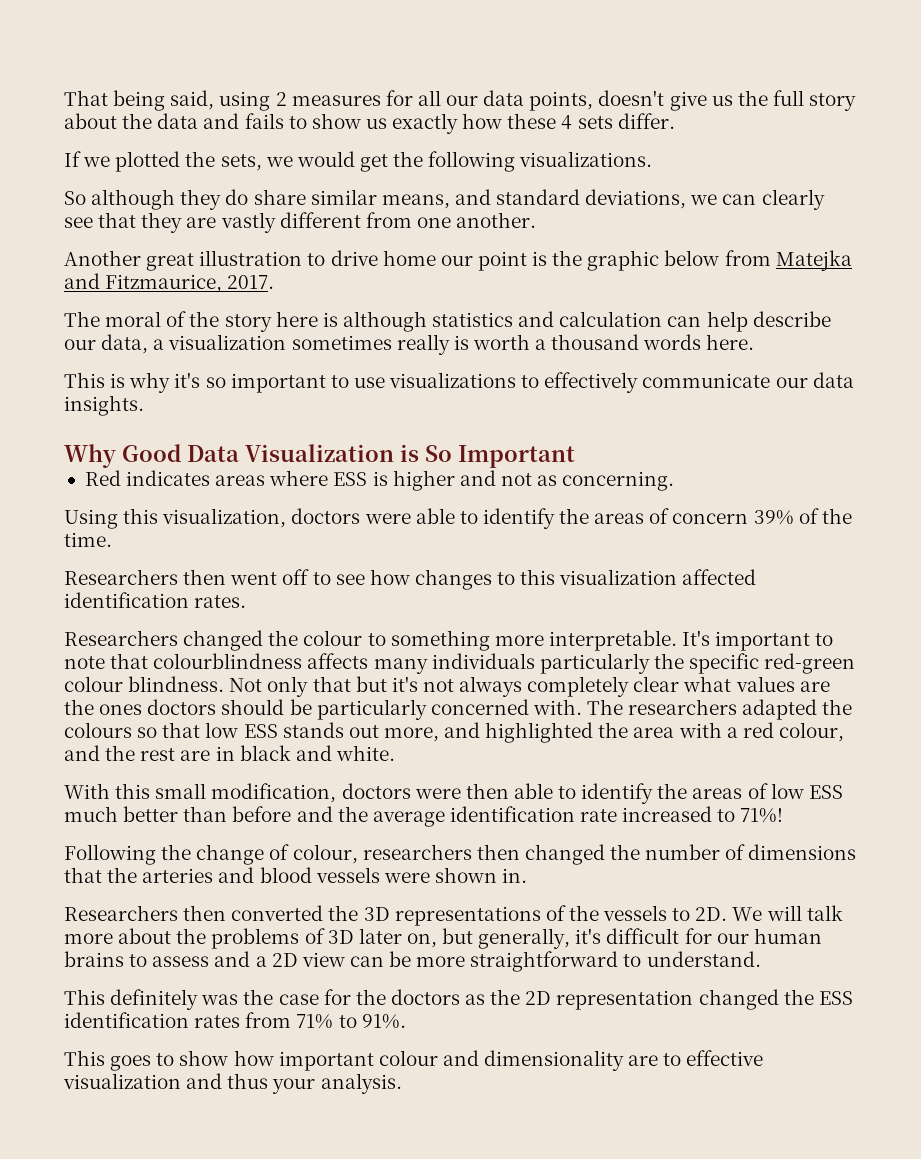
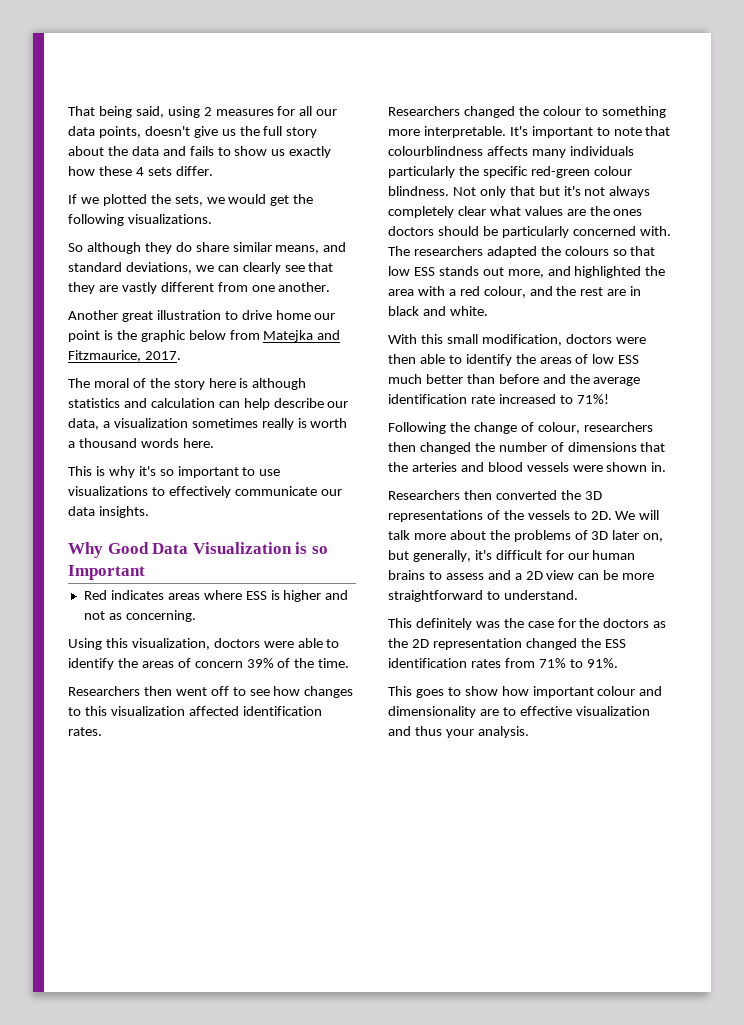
[425,445,452,462] So -> [311,546,328,554] so

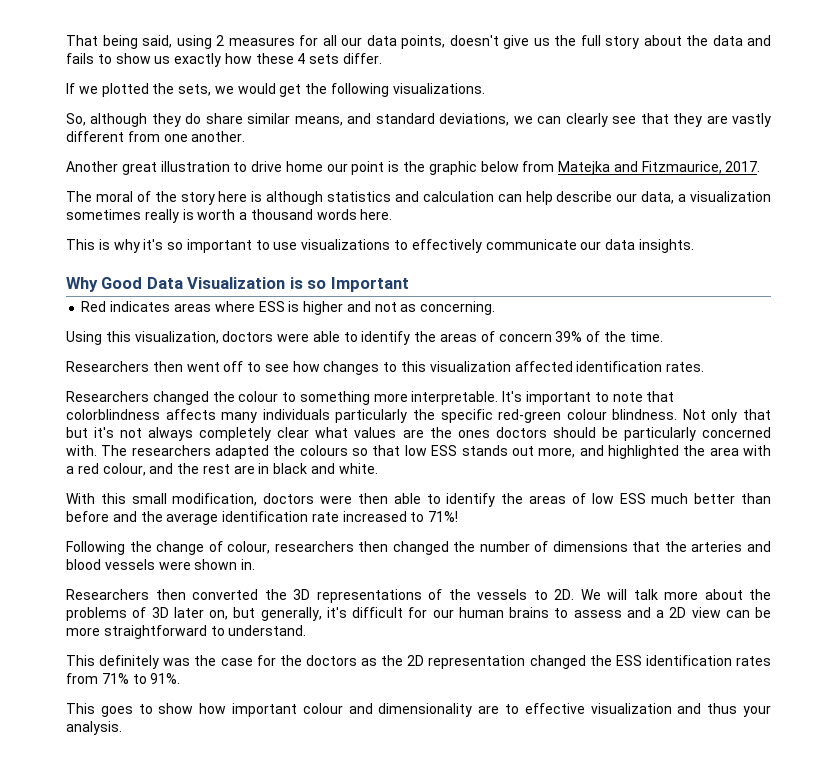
[68,243,83,252] So -> [66,113,86,126] So,
[388,146,483,156] colourblindness -> [66,409,160,420] colorblindness

